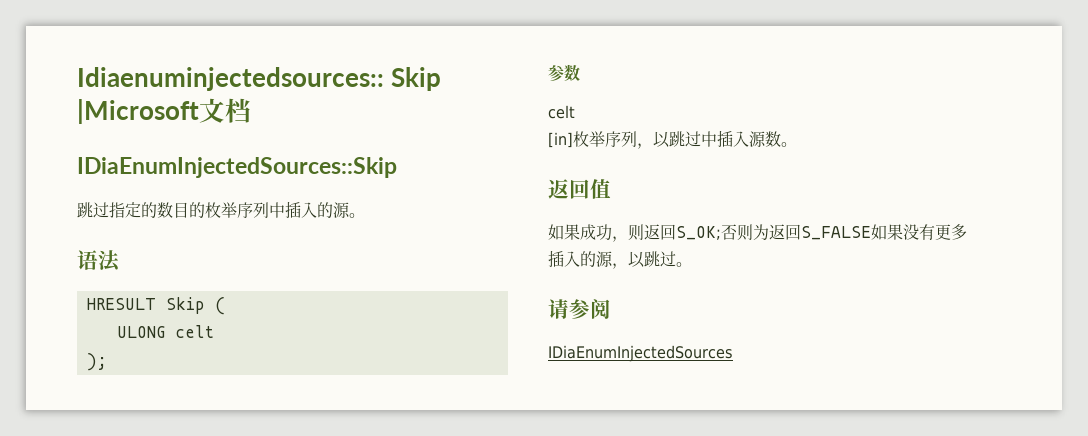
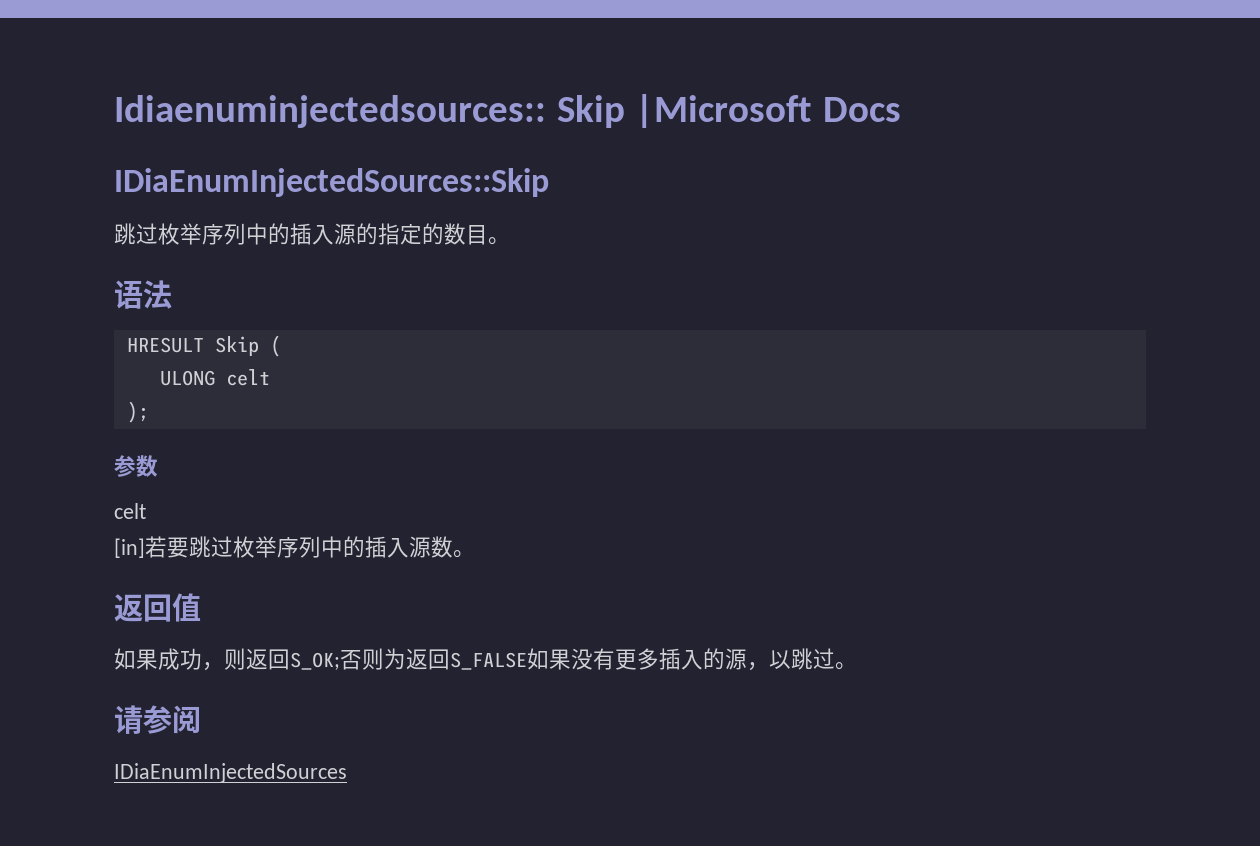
[199,98,251,123] 文档 -> [822,97,901,122] Docs
[109,201,350,218] 指定的数目的枚举序列中插入的源 -> [158,223,488,245] 枚举序列中的插入源的指定的数目
[573,131,717,149] 枚举序列，以跳过中 -> [145,536,365,558] 若要跳过枚举序列中的

